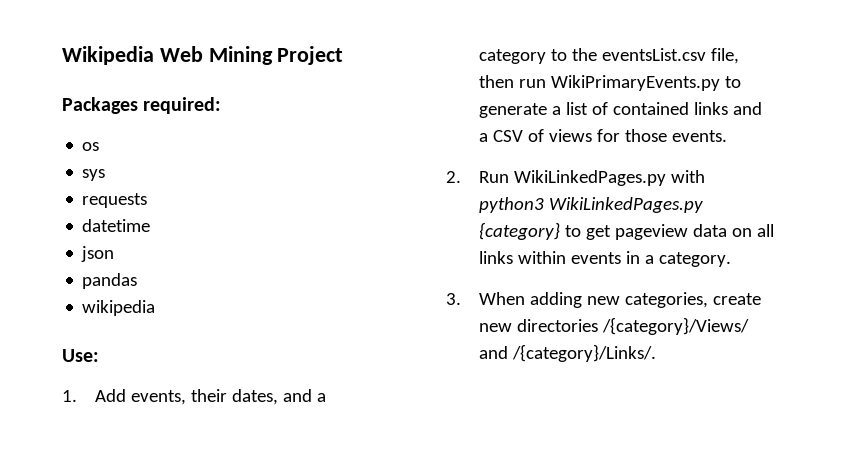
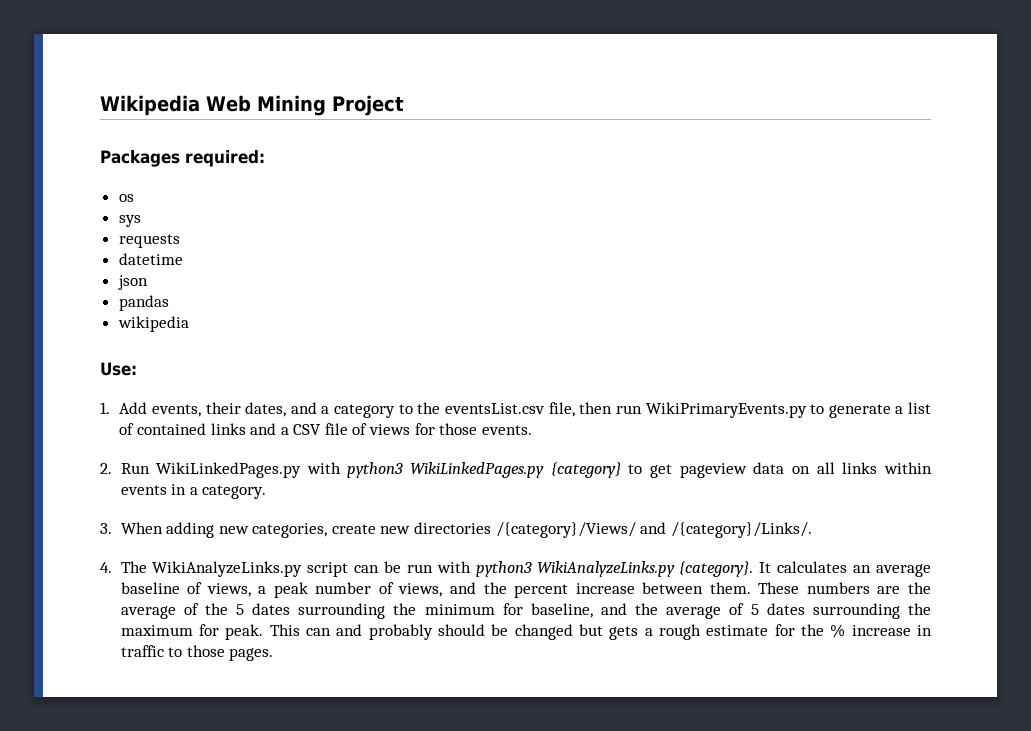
(524, 136) none -> [324,423,348,435] file
(657, 353) none -> [100,561,931,577] [120,582,931,598] [120,603,931,619] [120,624,933,640] [120,645,274,661] // 4. The WikiAnalyzeLinks.py script can be run with python3 WikiAnalyzeLinks.py {category}. It calculates an average baseline of views, a peak number of views, and the percent increase between them. These numbers are the average of the 5 dates surrounding the minimum for baseline, and the average of 5 dates surrounding the maximum for peak. This can and probably should be changed but gets a rough estimate for the % increase in traffic to those pages.

